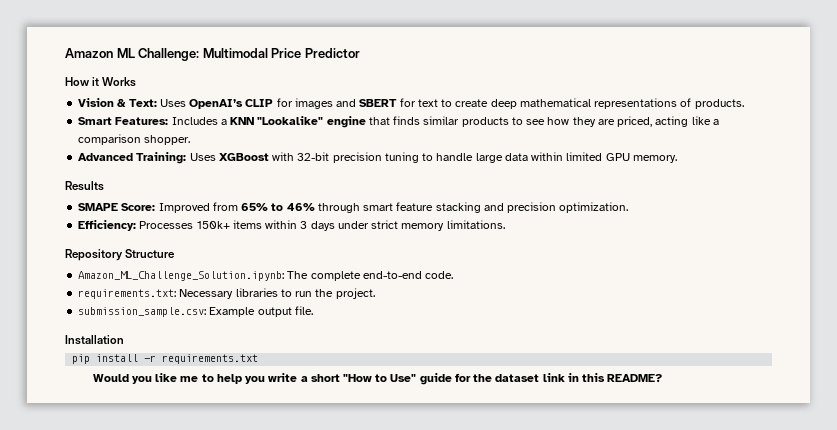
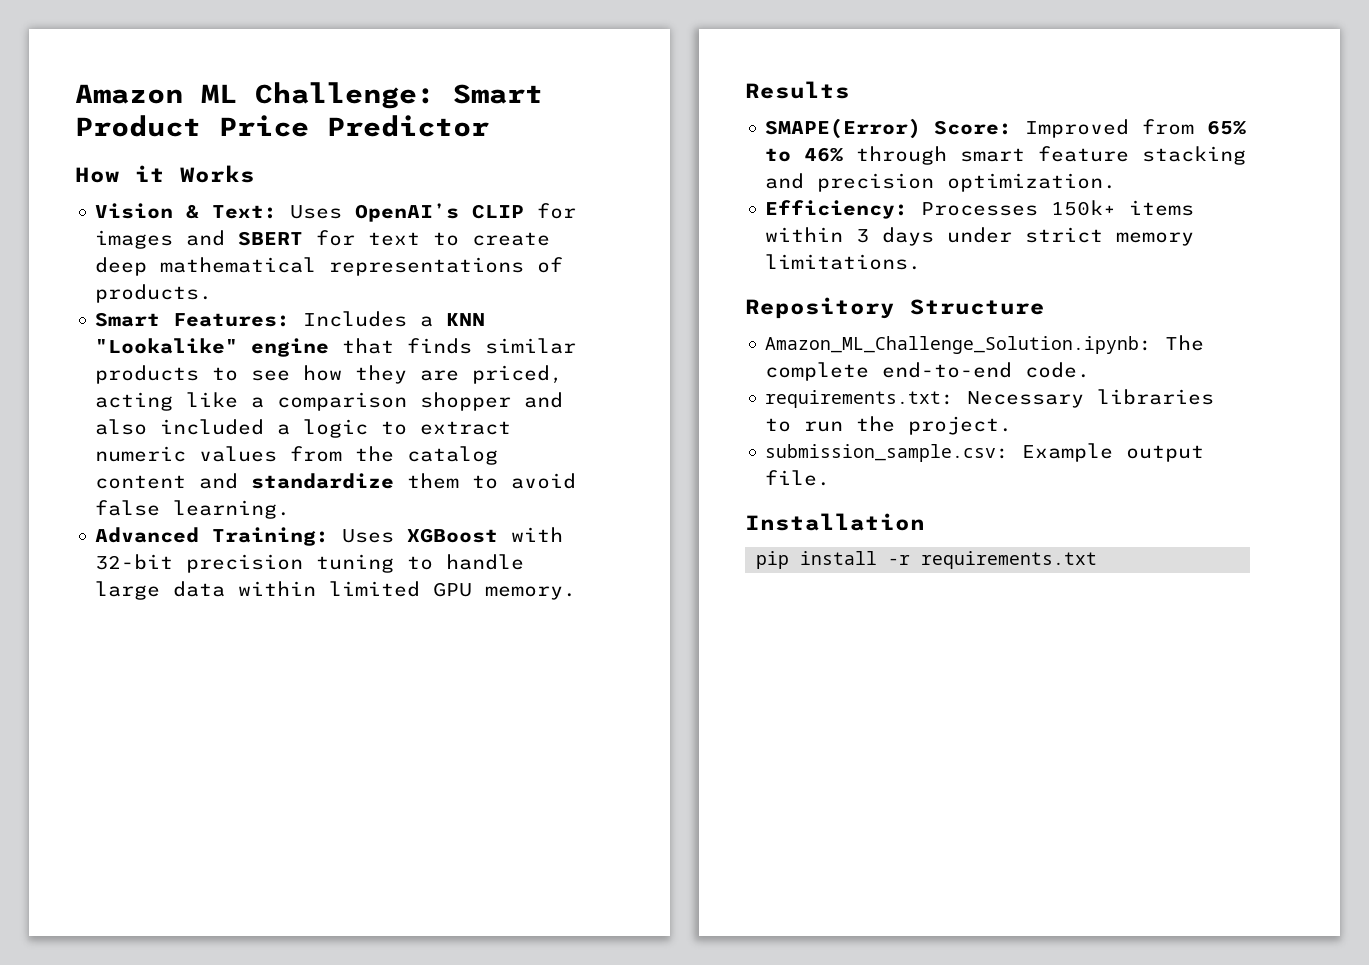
[202,48,268,58] Multimodal -> [453,84,543,104] [75,115,201,137] Smart Product
[144,135,191,145] shopper. -> [420,392,564,411] [95,419,512,438] [95,446,499,465] [95,473,577,489] [95,500,291,519] shopper and also included a logic to extract numeric values from the catalog content and standardize them to avoid false learning.
[78,203,119,211] SMAPE -> [765,118,922,139] SMAPE(Error)
[92,373,663,385] // Would you like me to help you write a short "How to Use" guide for the dataset link in this README? -> (1098, 560) none

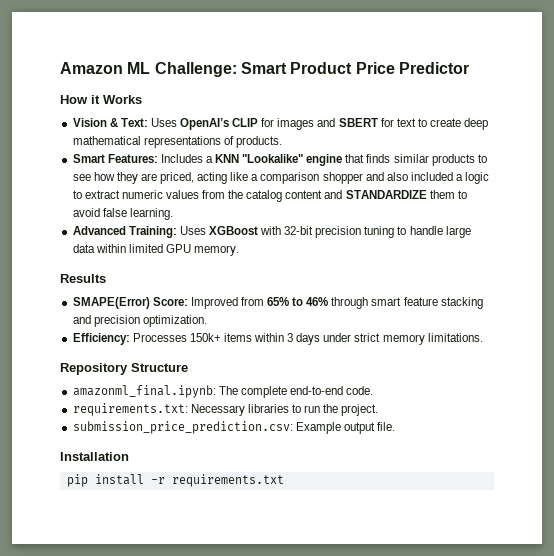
[251,473,395,489] standardize -> [345,190,427,199] STANDARDIZE
[765,336,1153,354] Amazon_ML_Challenge_Solution.ipynb: -> [72,385,216,398] amazonml_final.ipynb:
[765,444,1010,462] submission_sample.csv: -> [72,421,293,434] submission_price_prediction.csv:

